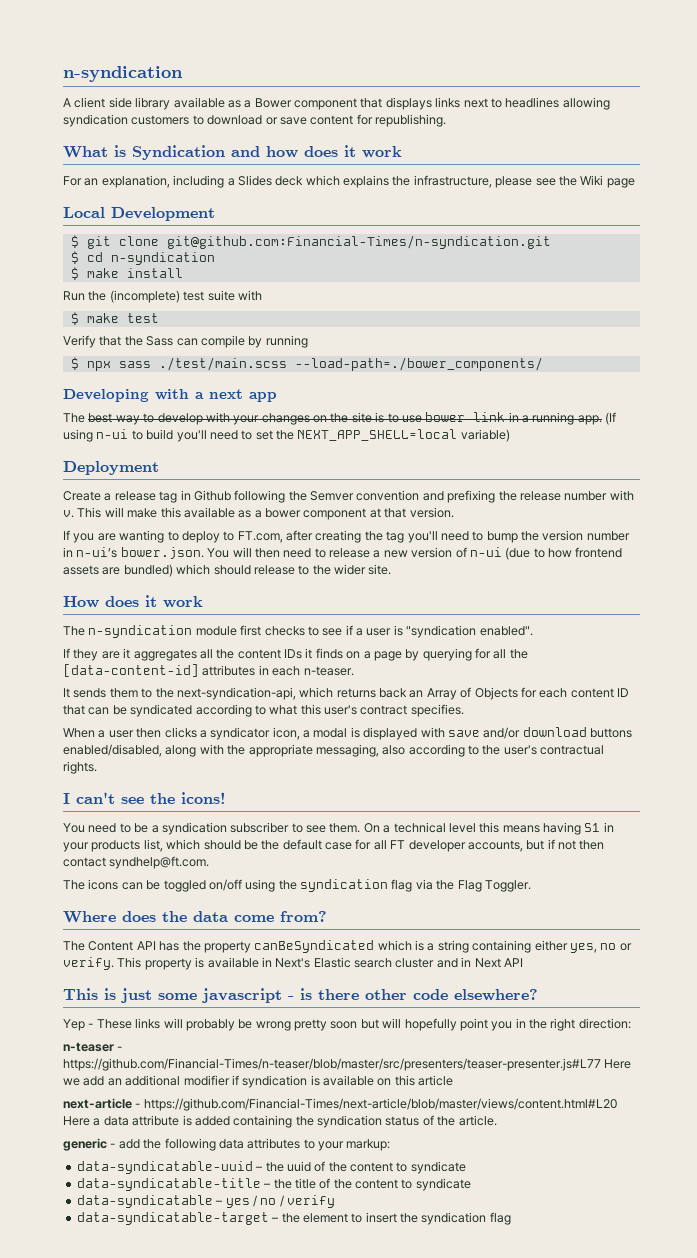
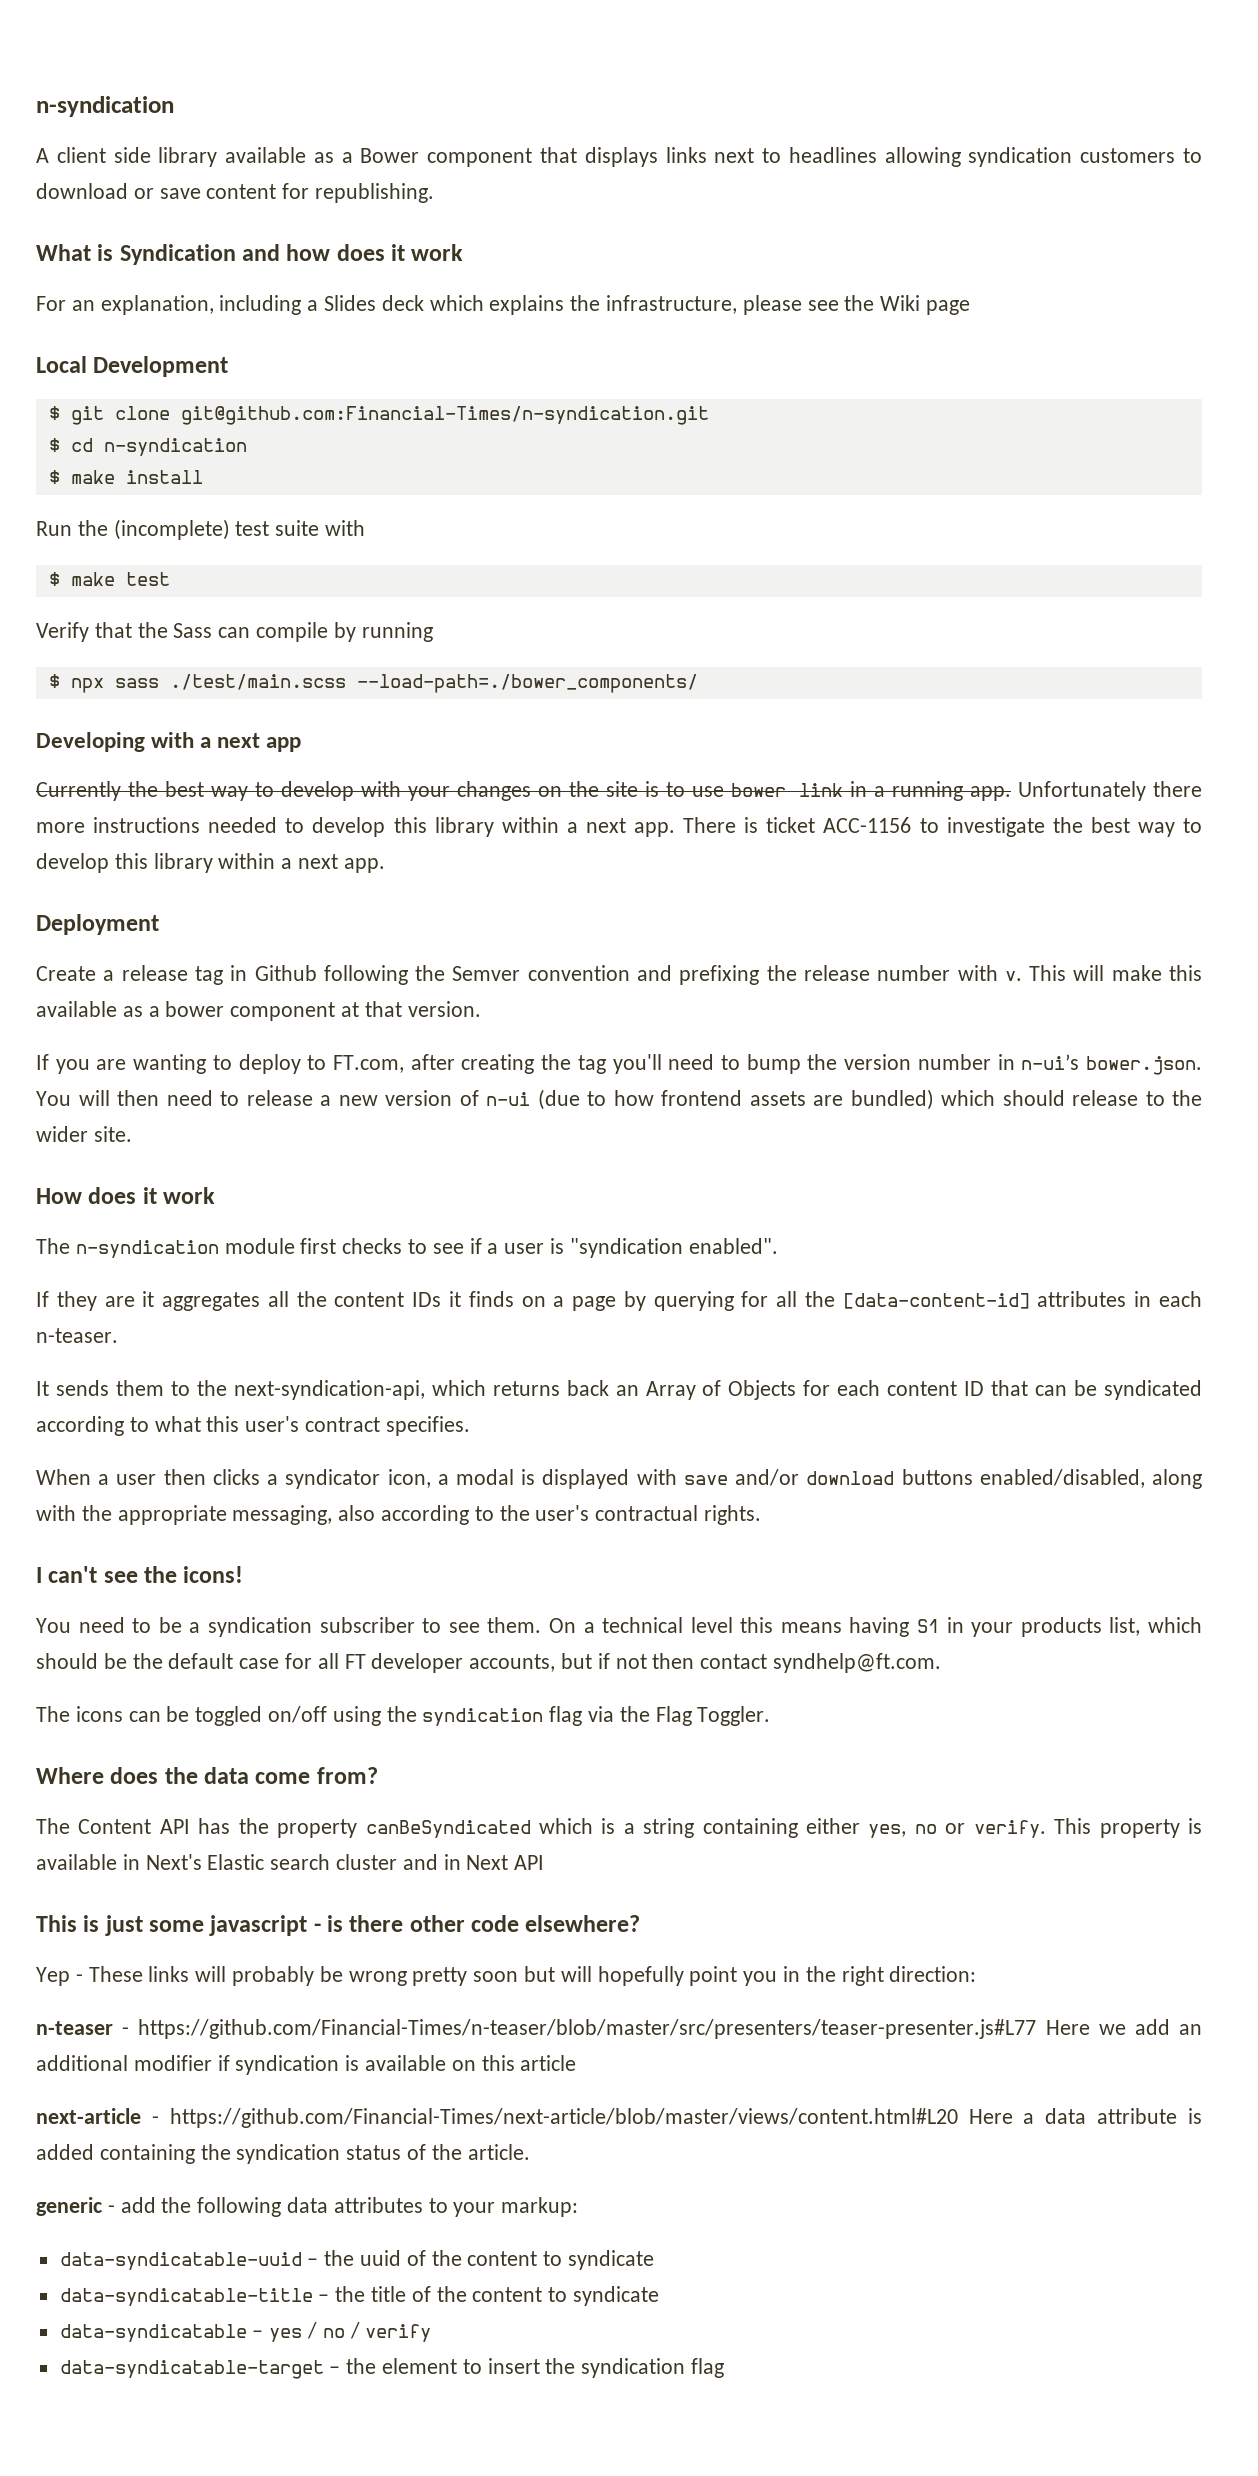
[63,413,85,423] The -> [36,781,158,801] Currently the
[605,412,617,425] [63,429,510,442] (If using n-ui to build you'll need to set the NEXT_APP_SHELL=local variable) -> [1018,781,1202,801] [36,817,1202,837] [36,853,385,873] Unfortunately there more instructions needed to develop this library within a next app. There is ticket ACC-1156 to investigate the best way to develop this library within a next app.

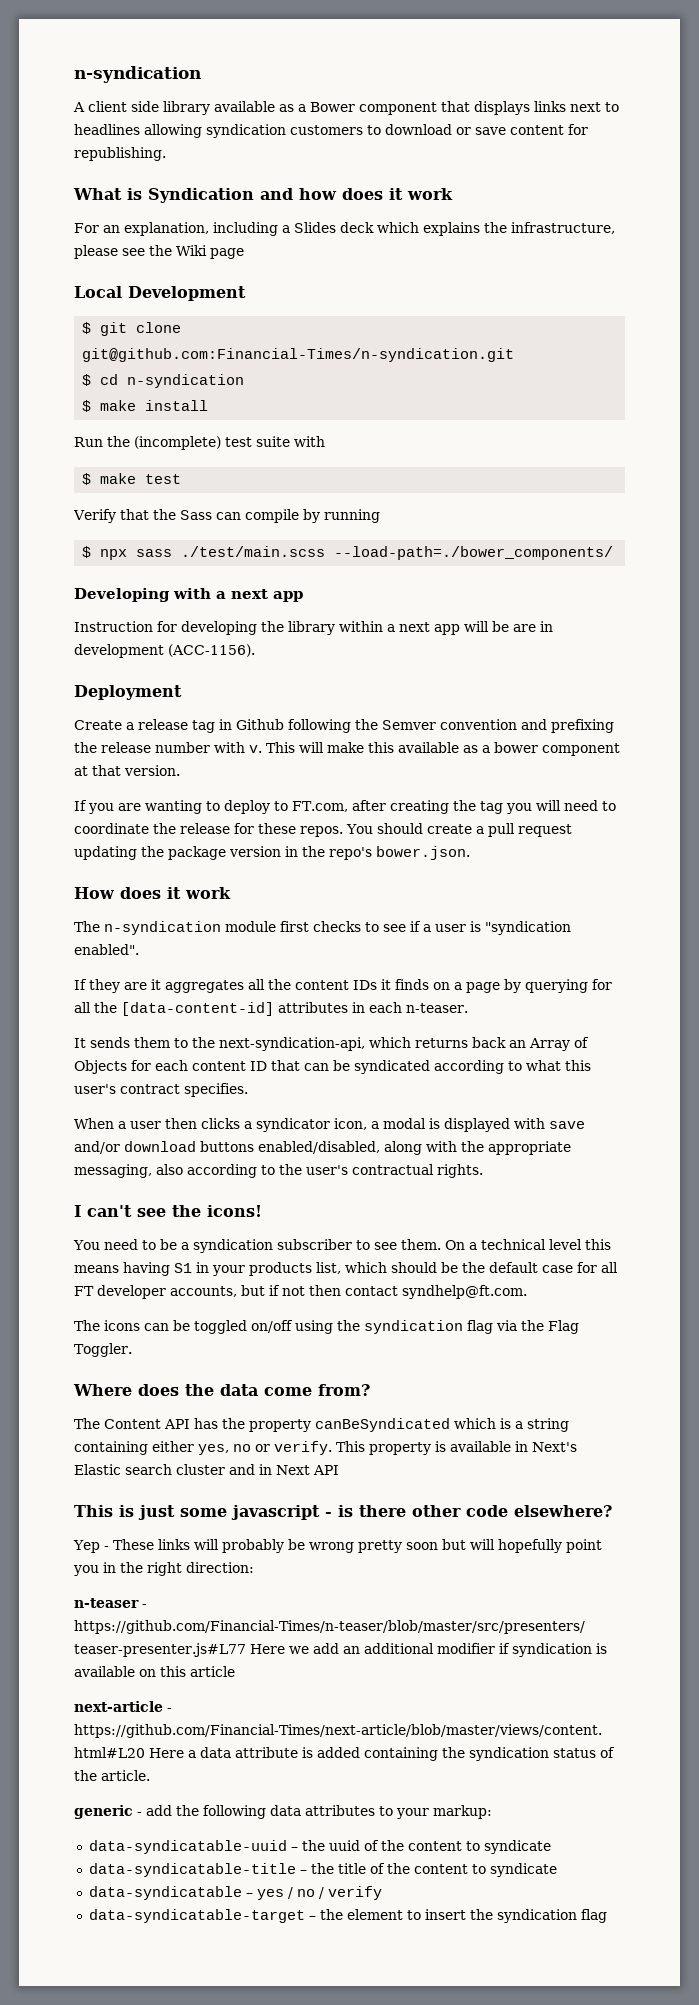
[36,781,1202,801] [36,817,1202,837] [36,853,385,873] Currently the best way to develop with your changes on the site is to use bower link in a running app. Unfortunately there more instructions needed to develop this library within a next app. There is ticket ACC-1156 to investigate the best way to develop this library within a next app. -> [74,621,553,635] [74,644,255,658] Instruction for developing the library within a next app will be are in development (ACC-1156).
[612,1054,1202,1075] [36,1089,1202,1110] [36,1126,132,1142] you'll need to bump the version number in n-ui’s bower.json. You will then need to release a new version of n-ui (due to how frontend assets are bundled) which should release to the wider site. -> [505,800,616,814] [74,823,572,837] [74,846,470,860] you will need to coordinate the release for these repos. You should create a pull request updating the package version in the repo's bower.json.

